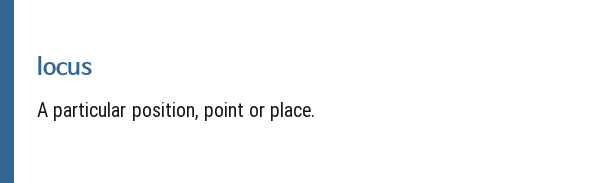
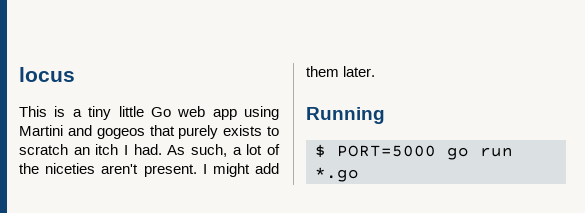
[37,102,316,121] A particular position, point or place. -> [19,106,279,120] [19,125,280,139] [19,144,280,157] [19,163,279,177] [306,66,376,77] [306,107,385,124] [315,144,513,160] [315,167,359,182] This is a tiny little Go web app using Martini and gogeos that purely exists to scratch an itch I had. As such, a lot of the niceties aren't present. I might add them later. // Running // $ PORT=5000 go run *.go

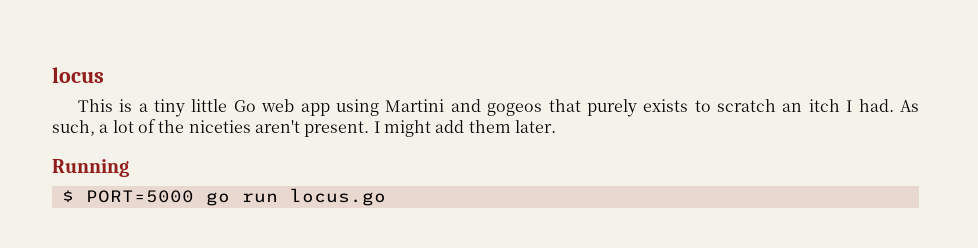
[315,167,359,182] *.go -> [289,188,386,206] locus.go

